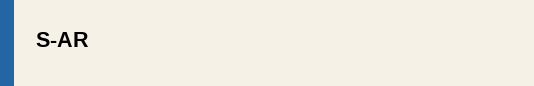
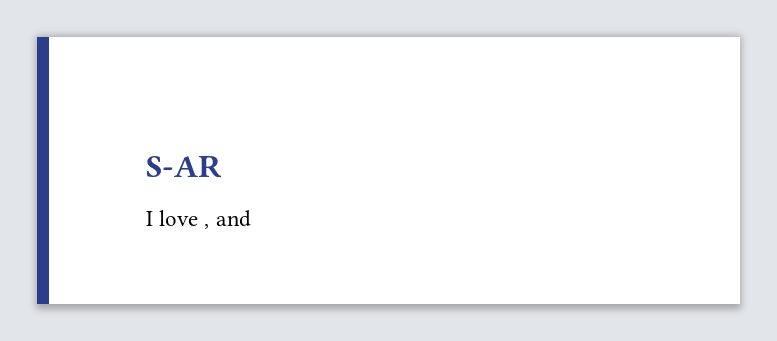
(89, 39) none -> [146,210,251,229] // I love , and

